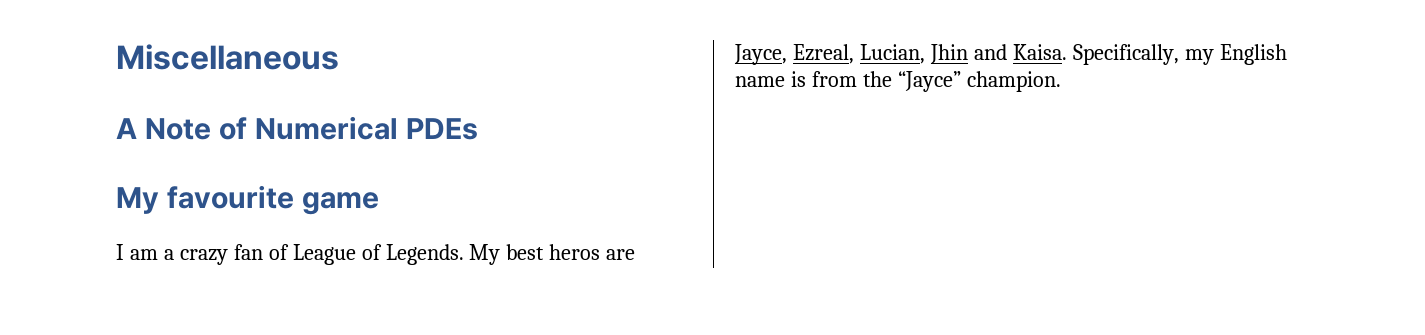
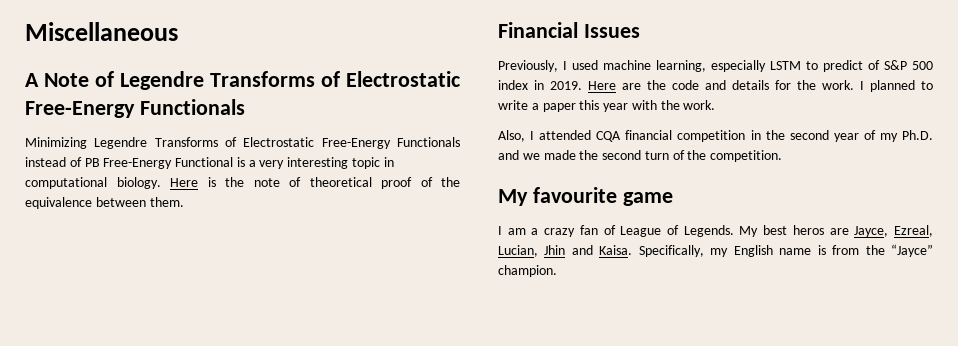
[254,116,478,140] Numerical PDEs -> [119,71,460,90] [25,99,245,118] [25,137,460,149] [25,157,394,169] [25,177,460,189] [25,197,184,209] [498,22,640,38] [498,60,933,72] [498,80,933,92] [498,100,716,112] [498,130,933,142] [498,150,783,162] Legendre Transforms of Electrostatic Free-Energy Functionals // Minimizing Legendre Transforms of Electrostatic Free-Energy Functionals instead of PB Free-Energy Functional is a very interesting topic in computational biology. Here is the note of theoretical proof of the equivalence between them. // Financial Issues // Previously, I used machine learning, especially LSTM to predict of S&P 500 index in 2019. Here are the code and details for the work. I planned to write a paper this year with the work. // Also, I attended CQA financial competition in the second year of my Ph.D. and we made the second turn of the competition.

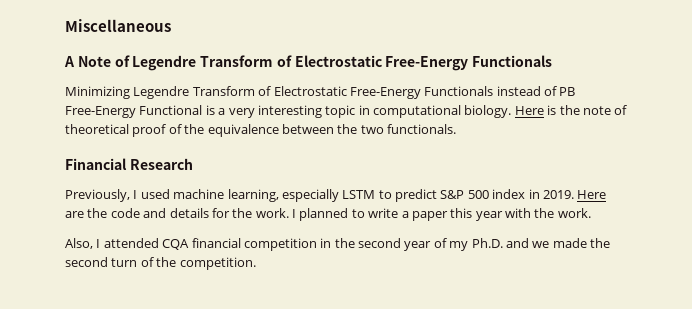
[209,71,315,87] Transforms -> [200,55,274,67] Transform
[154,137,218,147] Transforms -> [192,86,255,96] Transform
[149,197,184,207] them. -> [337,124,456,134] the two functionals.
[583,24,640,38] Issues -> [129,158,193,170] Research
[868,60,880,70] of -> (437, 195) none
[498,187,673,206] [498,225,933,237] [498,244,933,257] [498,265,557,277] // My favourite game // I am a crazy fan of League of Legends. My best heros are Jayce, Ezreal, Lucian, Jhin and Kaisa. Specifically, my English name is from the “Jayce” champion. -> (256, 263) none

